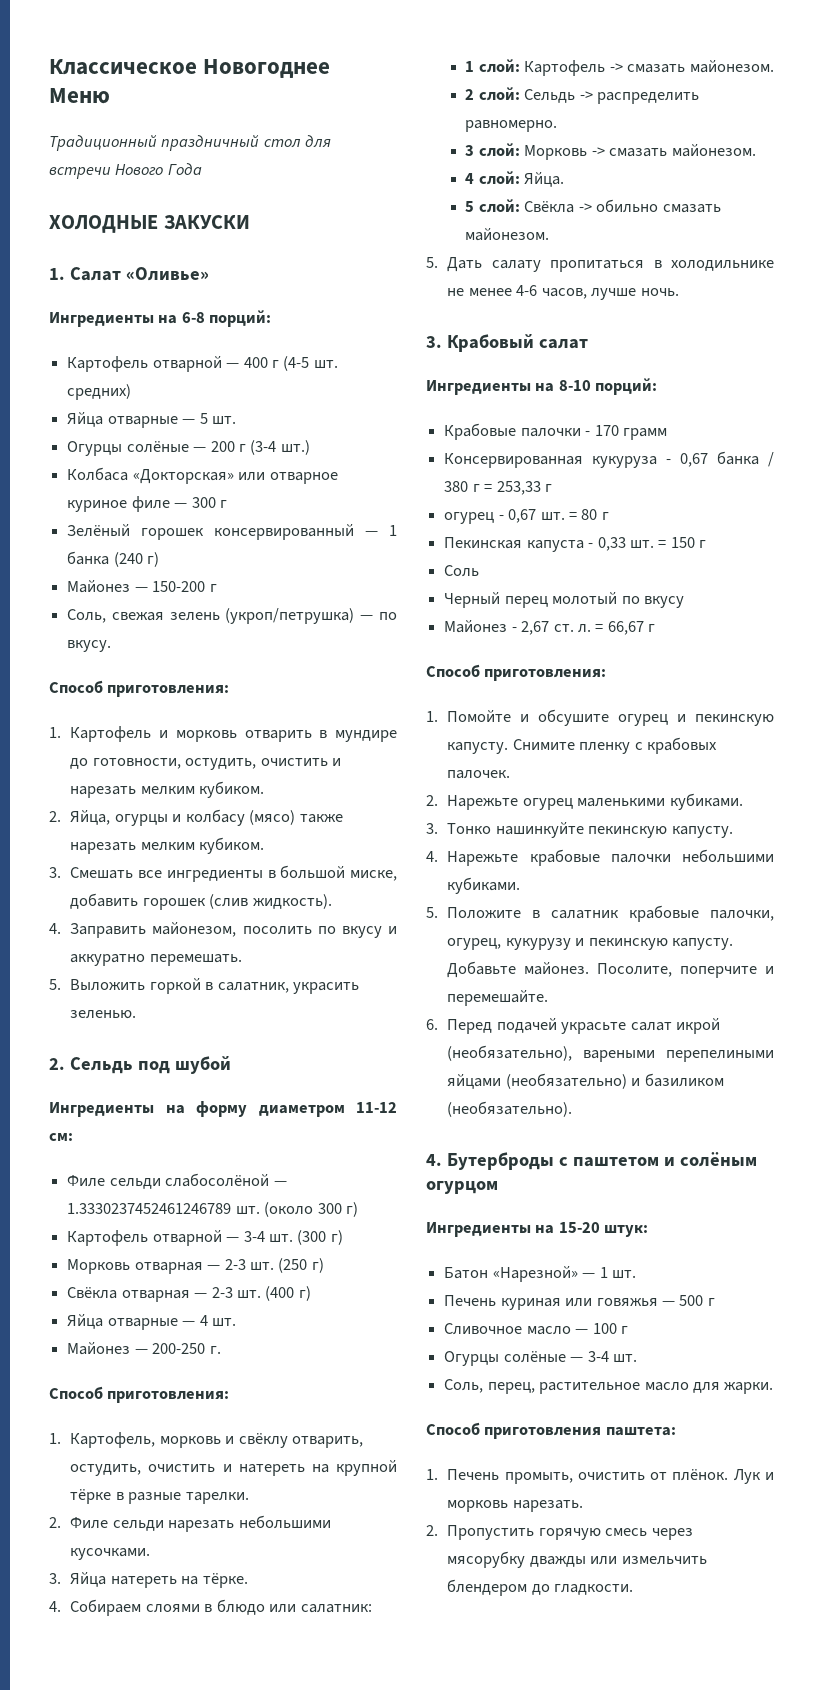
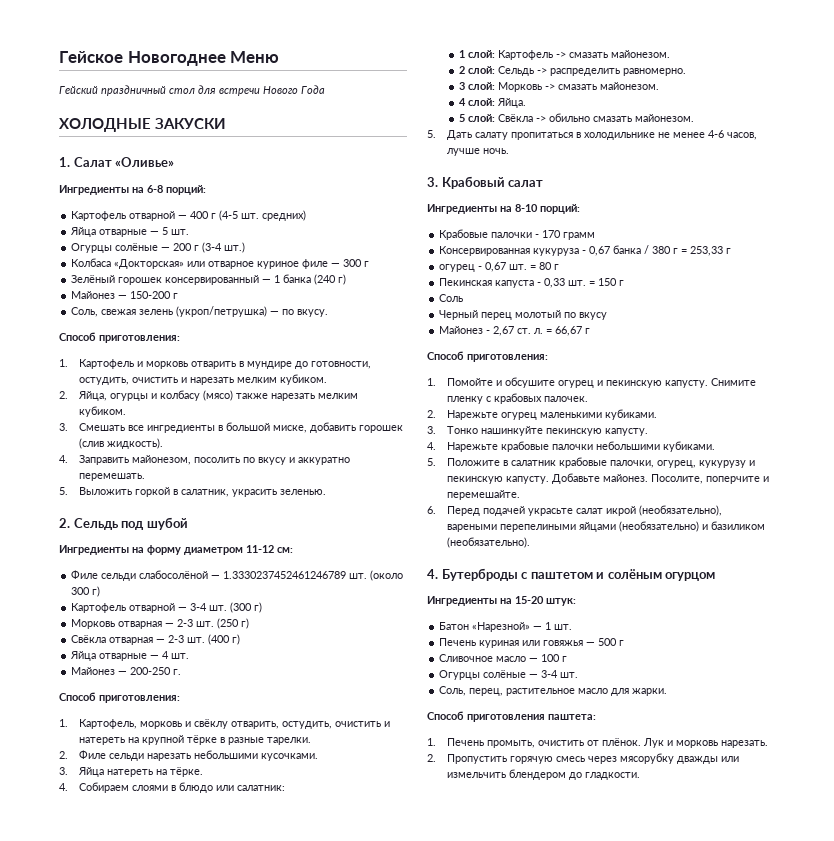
[49,59,197,75] Классическое -> [59,51,123,63] Гейское
[49,135,157,151] Традиционный -> [59,86,98,94] Гейский

